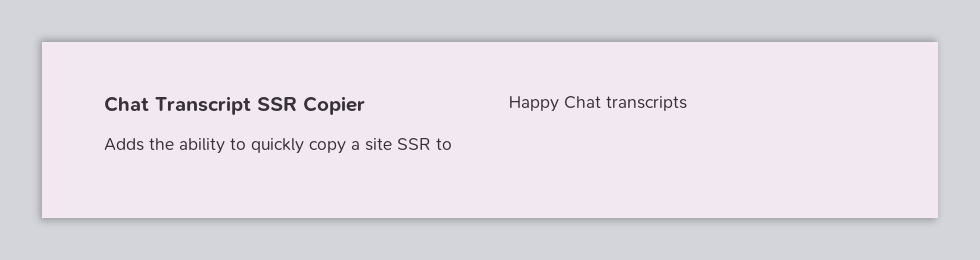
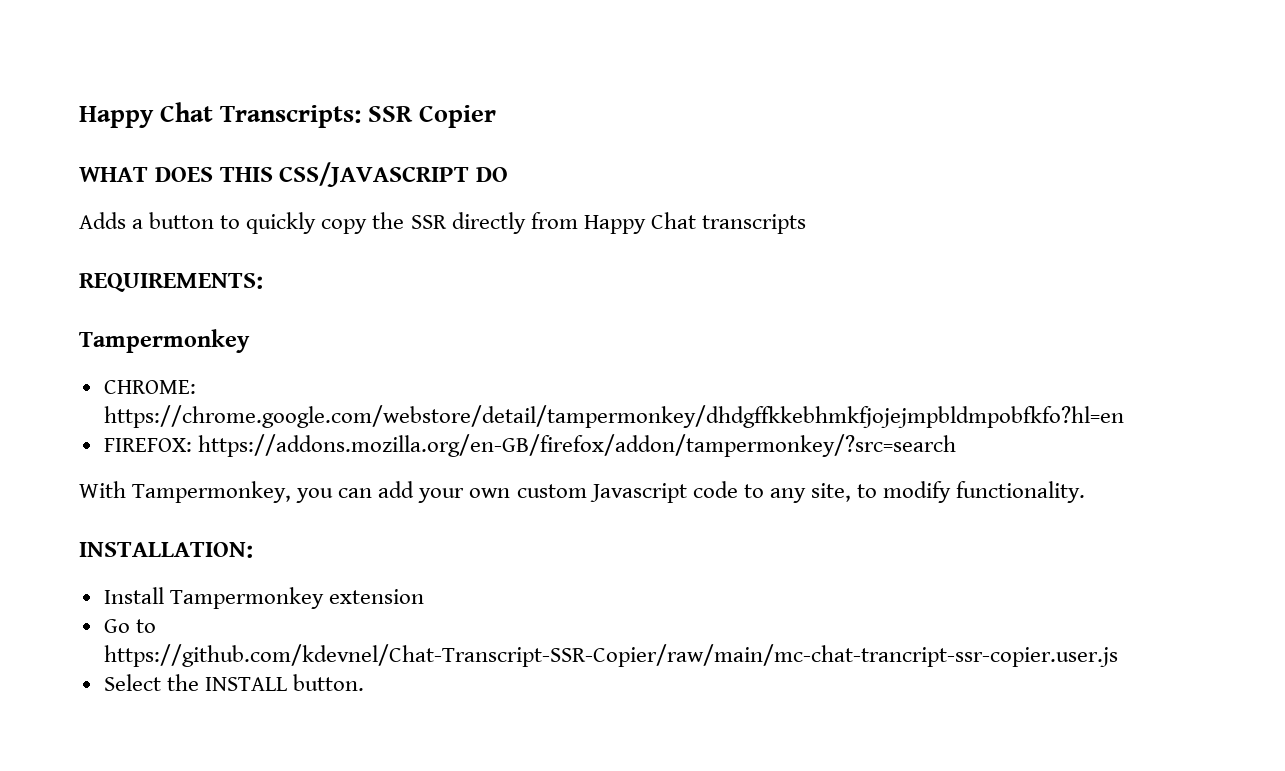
[104,96,251,115] Chat Transcript -> [79,102,362,128] Happy Chat Transcripts:
(365, 105) none -> [79,162,508,187] // WHAT DOES THIS CSS/JAVASCRIPT DO
[149,138,225,154] the ability -> [132,212,215,229] a button
[351,138,452,151] a site SSR to -> [372,212,578,234] the SSR directly from
(687, 103) none -> [79,273,263,292] [79,329,250,353] [103,380,196,394] [103,405,1124,428] [103,434,956,457] [79,481,1086,503] [79,542,253,558] [103,587,424,609] [103,619,156,633] [103,644,1118,667] [103,674,364,691] // REQUIREMENTS: // Tampermonkey // CHROME: https://chrome.google.com/webstore/detail/tampermonkey/dhdgffkkebhmkfjojejmpbldmpobfkfo?hl=en // FIREFOX: https://addons.mozilla.org/en-GB/firefox/addon/tampermonkey/?src=search // With Tampermonkey, you can add your own custom Javascript code to any site, to modify functionality. // INSTALLATION: // Install Tampermonkey extension // Go to https://github.com/kdevnel/Chat-Transcript-SSR-Copier/raw/main/mc-chat-trancript-ssr-copier.user.js // Select the INSTALL button.

